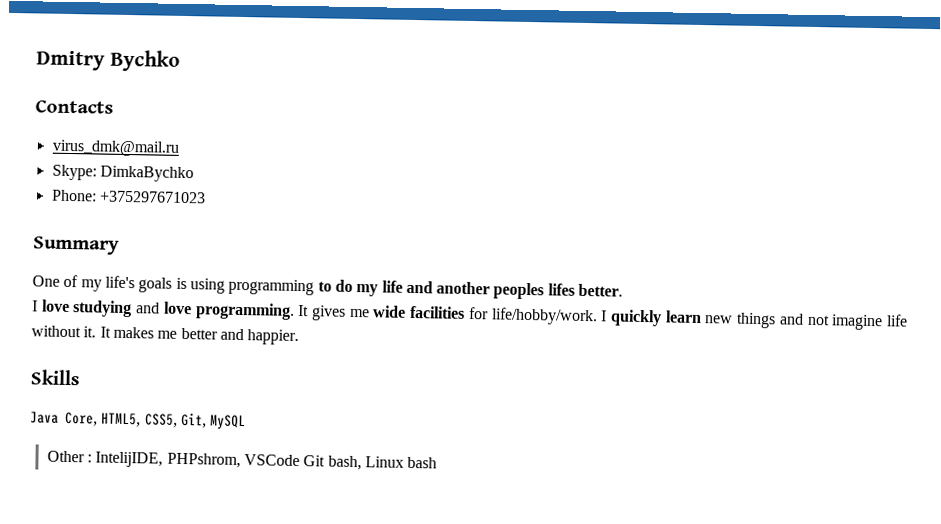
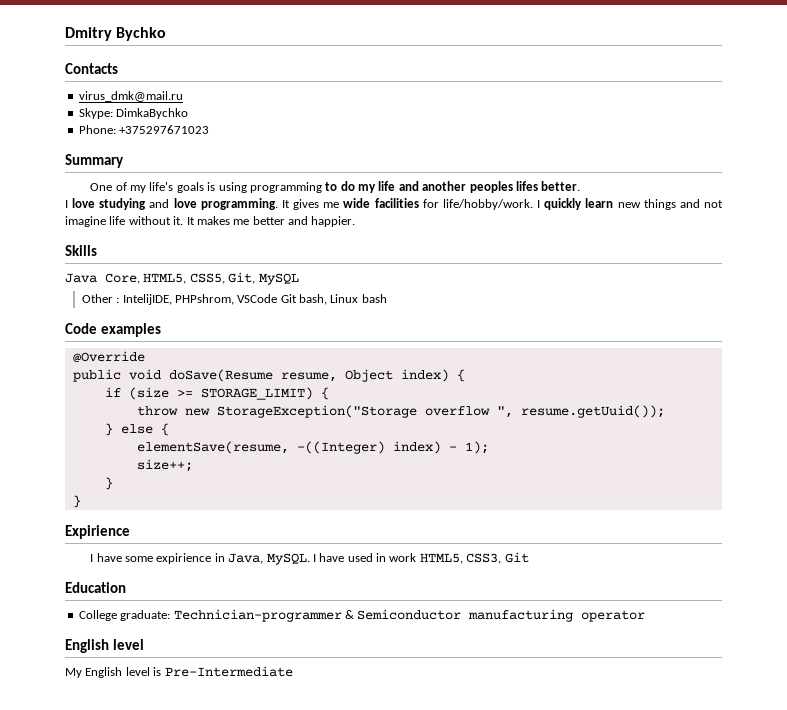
(438, 462) none -> [65,323,161,337] [72,351,145,363] [72,369,465,382] [104,387,329,400] [136,405,665,418] [104,423,169,436] [136,441,489,454] [136,459,193,472] [104,477,113,490] [72,495,81,508] [65,525,130,539] [90,552,529,565] [65,582,126,593] [78,609,646,622] [65,639,144,653] [65,666,293,678] // Code examples // @Override // public void doSave(Resume resume, Object index) { // if (size >= STORAGE_LIMIT) { // throw new StorageException("Storage overflow ", resume.getUuid()); // } else { // elementSave(resume, -((Integer) index) - 1); // size++; // } // } // Expirience // I have some expirience in Java, MySQL. I have used in work HTML5, CSS3, Git // Education // College graduate: Technician-programmer & Semiconductor manufacturing operator // English level // My English level is Pre-Intermediate

